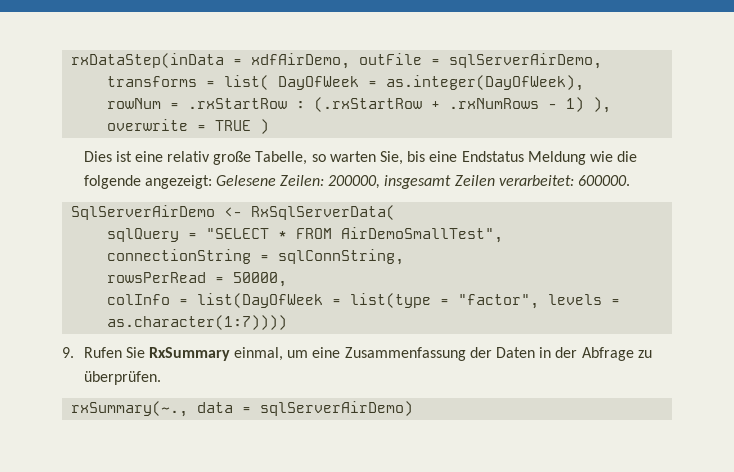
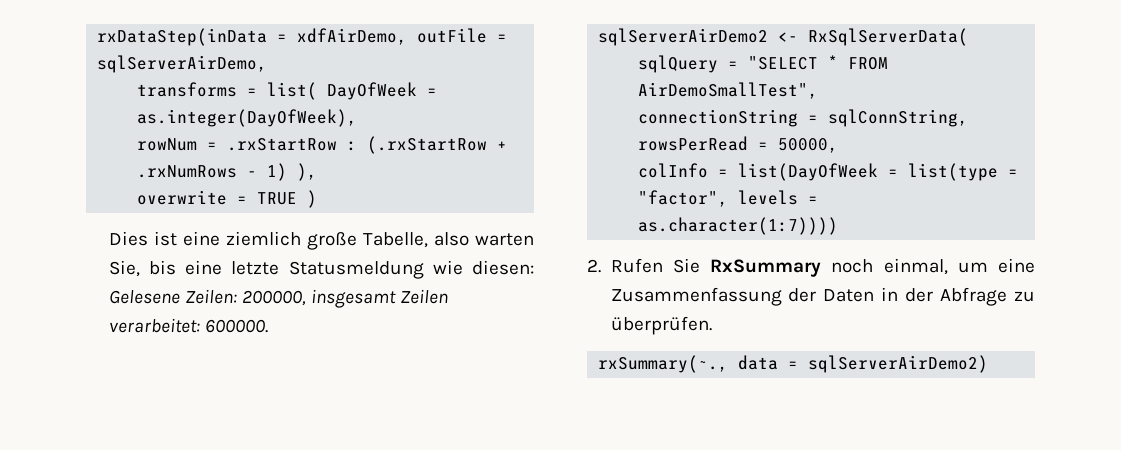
[167,151,211,162] relativ -> [225,231,301,246] ziemlich
[311,154,326,162] so -> [433,232,469,246] also
[461,151,638,165] [83,175,212,189] Endstatus Meldung wie die folgende angezeigt: -> [231,260,534,279] letzte Statusmeldung wie diesen:
[71,205,216,220] SqlServerAirDemo -> [598,28,769,46] sqlServerAirDemo2
[62,347,74,358] 9. -> [587,259,601,273] 2.
(230, 354) none -> [831,259,874,273] noch
[260,401,414,416] sqlServerAirDemo) -> [808,355,989,373] sqlServerAirDemo2)

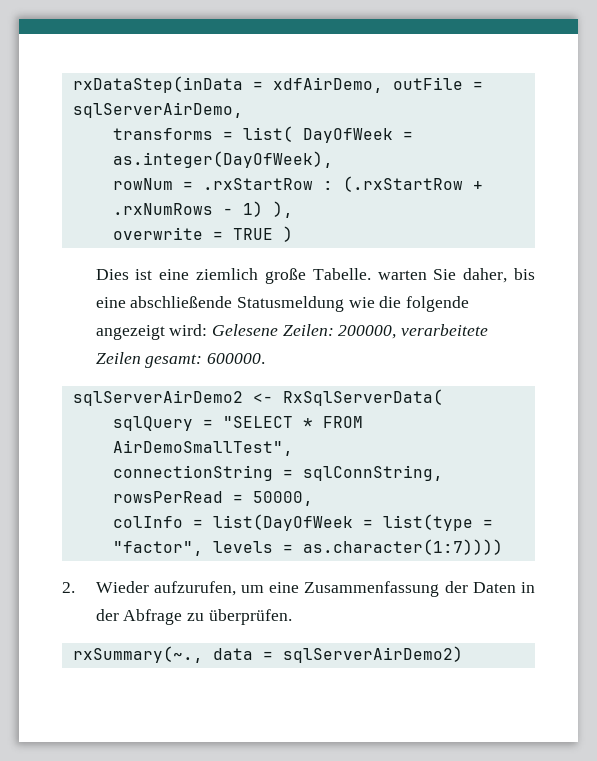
[362,232,535,248] [108,260,140,277] Tabelle, also warten Sie, -> [312,268,508,283] Tabelle. warten Sie daher,
[231,261,280,275] letzte -> [130,296,233,308] abschließende
[472,260,534,275] [108,289,449,308] [108,318,200,333] diesen: Gelesene Zeilen: 200000, insgesamt Zeilen verarbeitet: -> [379,296,470,312] [95,324,489,340] [95,352,203,368] die folgende angezeigt wird: Gelesene Zeilen: 200000, verarbeitete Zeilen gesamt:
[610,258,948,277] Rufen Sie RxSummary noch einmal, -> [95,581,236,596] Wieder aufzurufen,

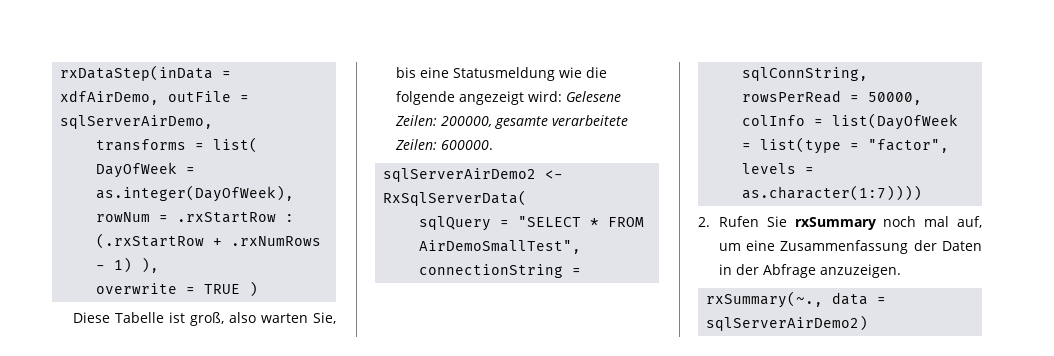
[95,268,508,284] Dies ist eine ziemlich große Tabelle. warten Sie daher, -> [72,312,336,326] Diese Tabelle ist groß, also warten Sie,
[130,296,233,308] abschließende -> (449, 72) none
[401,324,489,336] [95,352,203,368] verarbeitete Zeilen gesamt: -> [494,115,628,129] [394,139,437,150] gesamte verarbeitete Zeilen:
[95,581,236,596] Wieder aufzurufen, -> [718,216,982,230] Rufen Sie rxSummary noch mal auf,
[186,609,292,625] zu überprüfen. -> [819,264,901,278] anzuzeigen.

